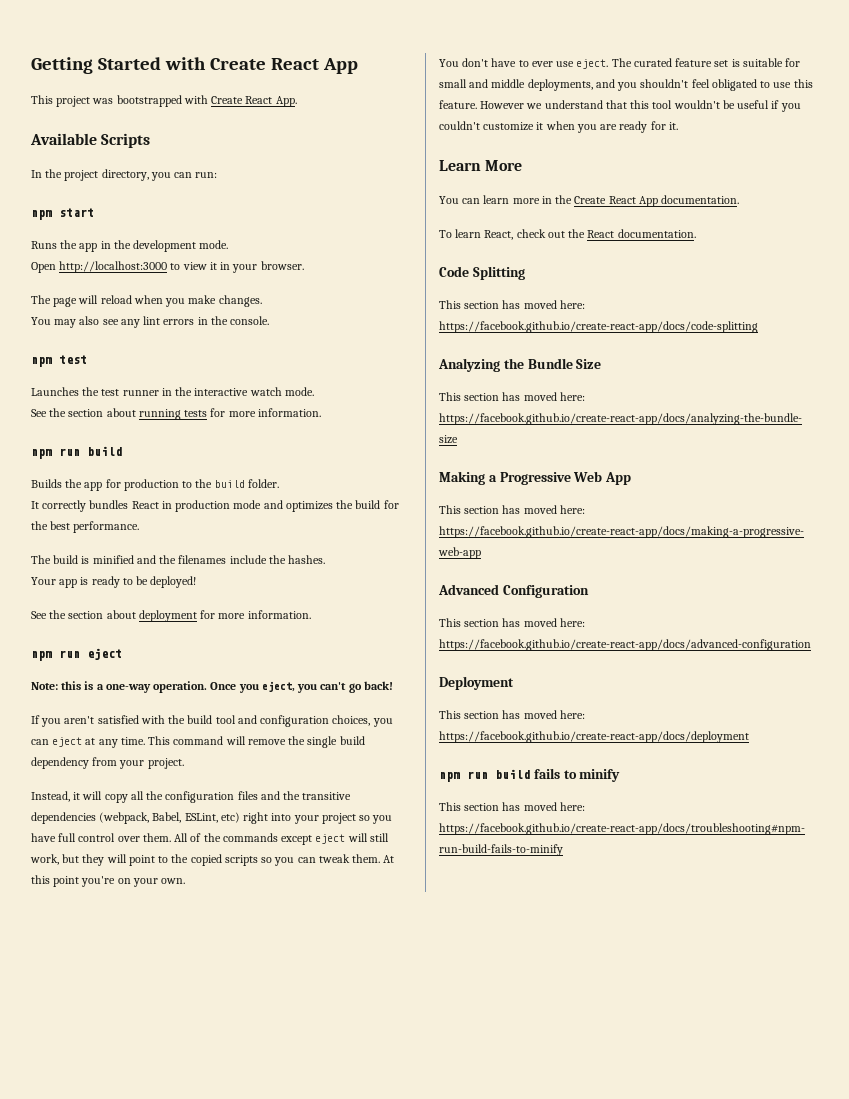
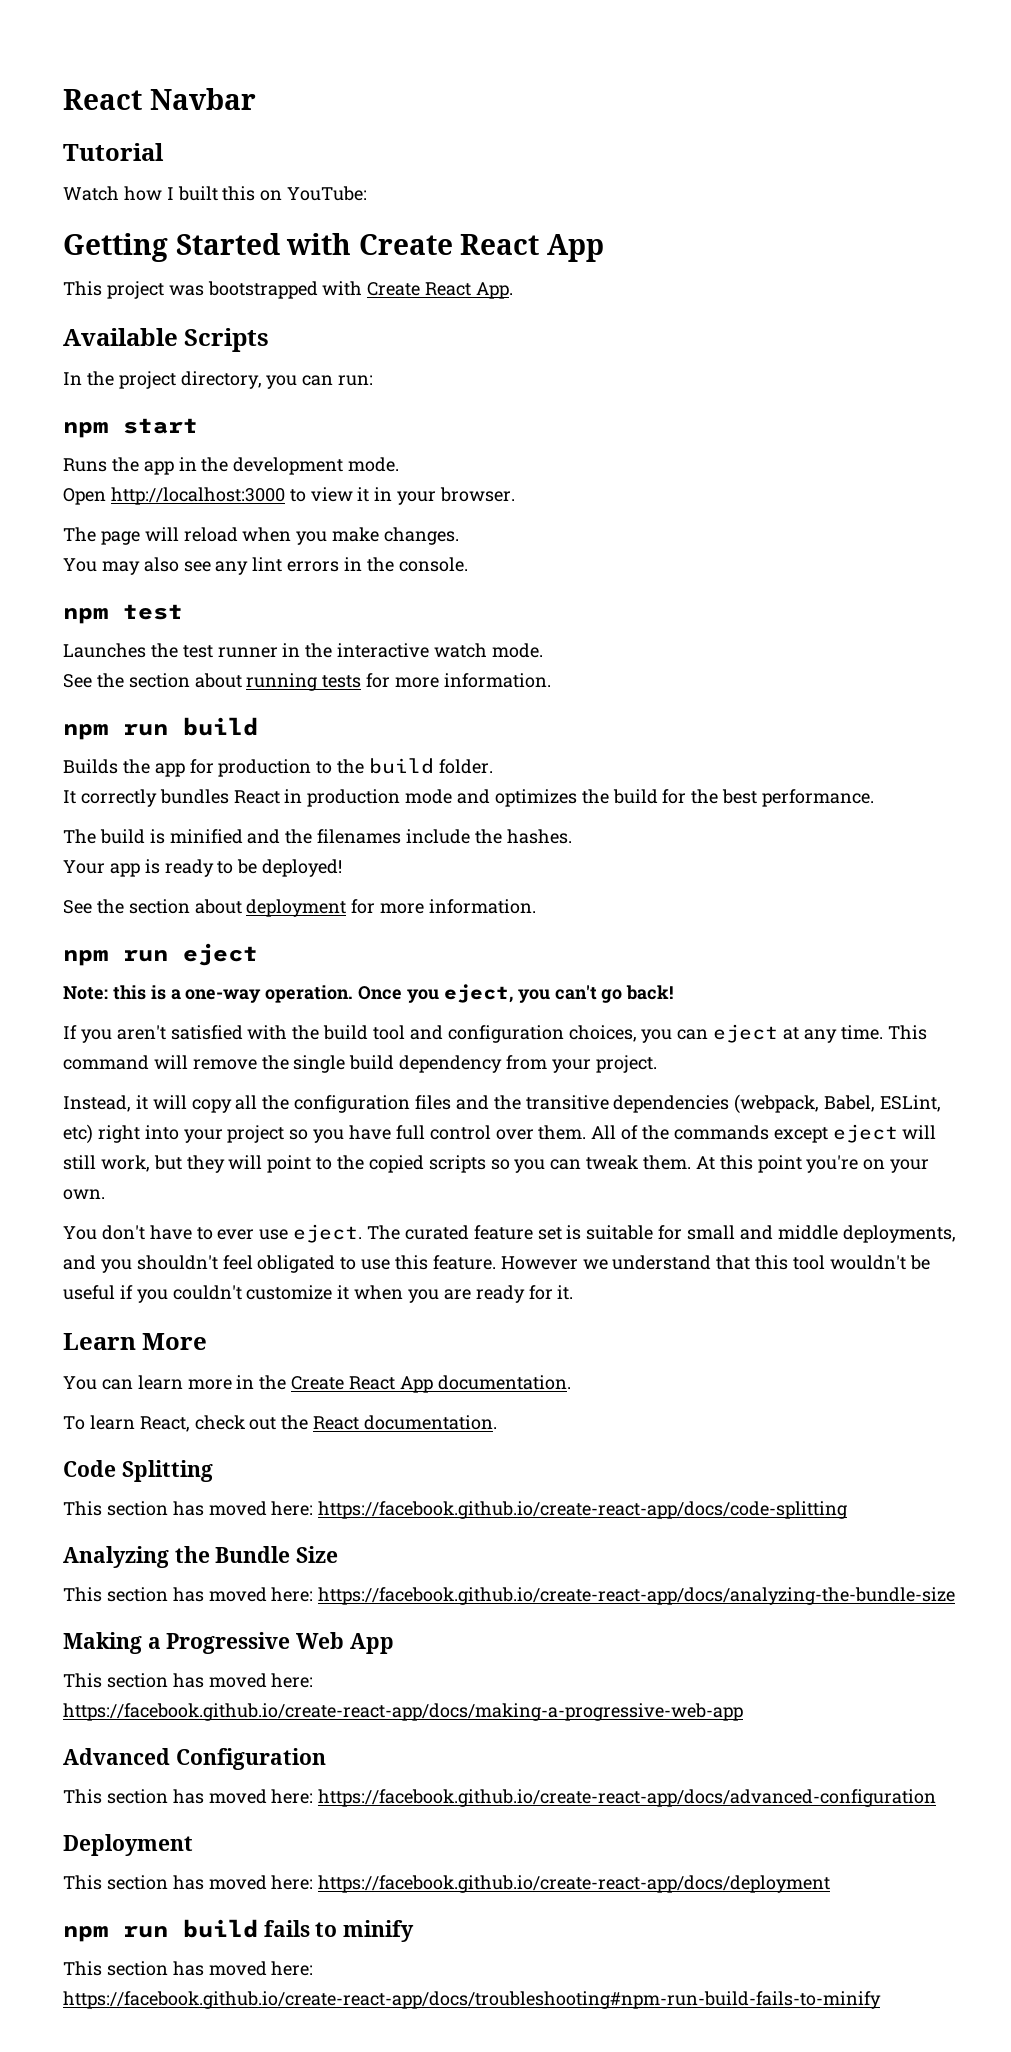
(31, 65) none -> [63,88,256,110] [63,143,164,161] [63,186,368,201] React Navbar // Tutorial // Watch how I built this on YouTube: //

